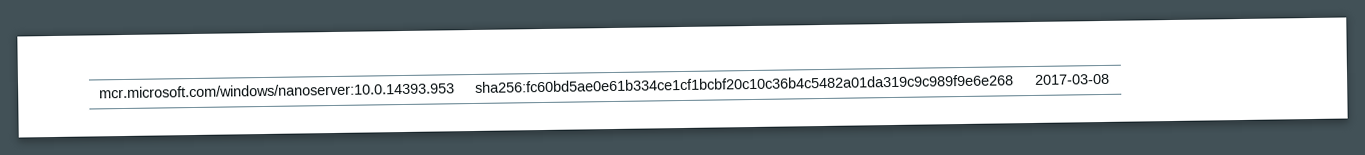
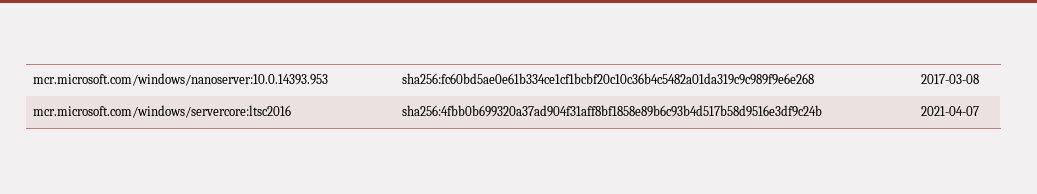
(1111, 79) none -> [32,105,291,118] [401,105,822,117] [920,106,979,116] // mcr.microsoft.com/windows/servercore:ltsc2016 | sha256:4fbb0b699320a37ad904f31aff8bf1858e89b6c93b4d517b58d9516e3df9c24b | 2021-04-07

